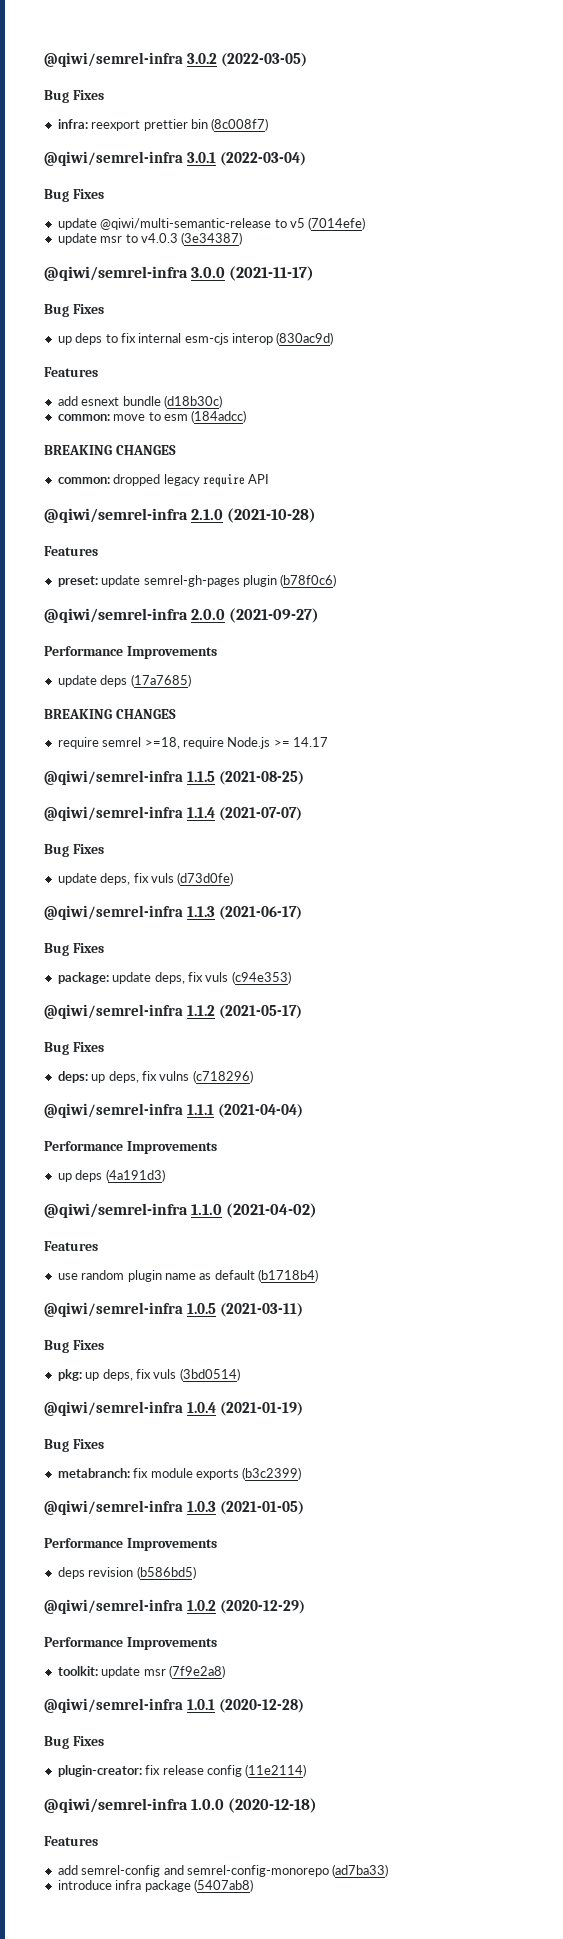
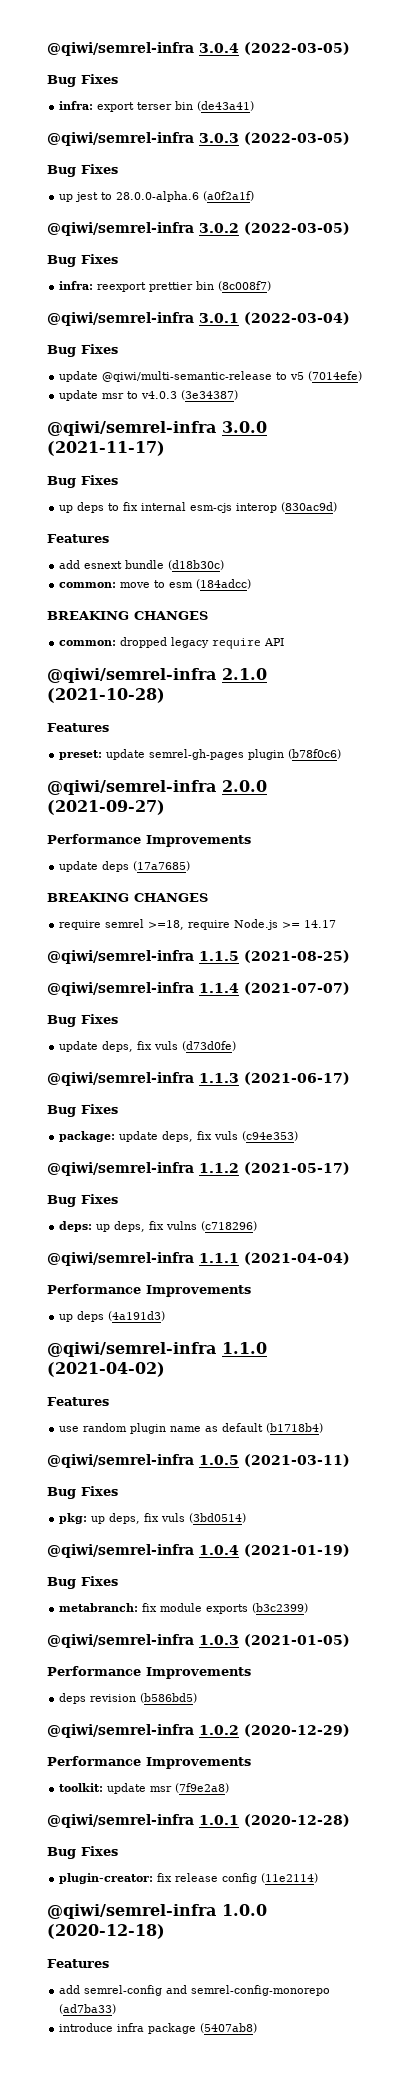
[44,52,183,67] @qiwi/semrel-infra -> [47,42,350,56] [47,74,118,87] [59,101,255,112] [47,132,350,146] [47,164,118,177] [59,191,255,202] [47,222,194,236] @qiwi/semrel-infra 3.0.4 (2022-03-05) // Bug Fixes // infra: export terser bin (de43a41) // @qiwi/semrel-infra 3.0.3 (2022-03-05) // Bug Fixes // up jest to 28.0.0-alpha.6 (a0f2a1f) // @qiwi/semrel-infra

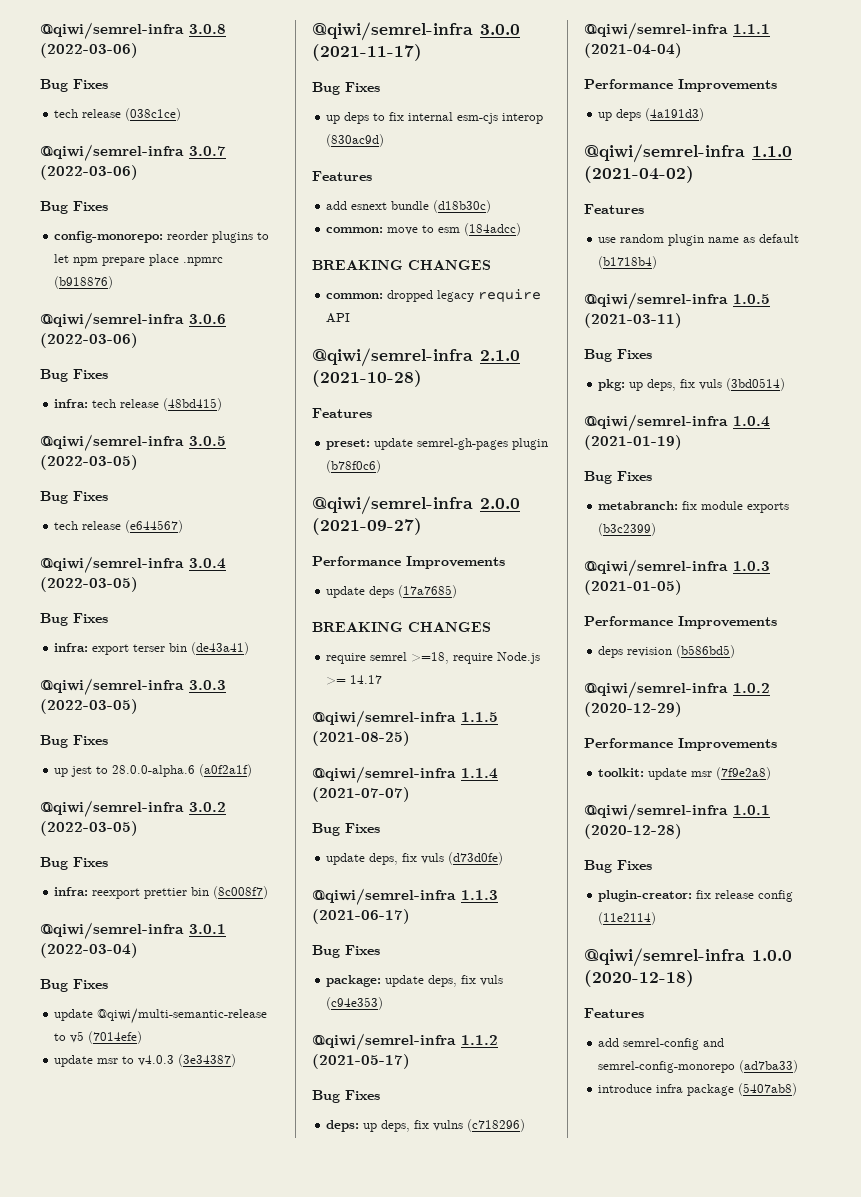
[47,42,194,56] @qiwi/semrel-infra -> [40,22,226,39] [40,43,138,58] [40,79,108,92] [54,108,182,121] [40,144,226,161] [40,165,138,180] [40,201,108,214] [54,231,270,243] [54,254,224,266] [54,276,114,289] [40,312,226,329] [40,333,138,348] [40,369,108,382] [54,398,223,411] [40,434,226,451] [40,455,138,470] [40,491,108,504] [54,520,184,533] [40,556,184,573] @qiwi/semrel-infra 3.0.8 (2022-03-06) // Bug Fixes // tech release (038c1ce) // @qiwi/semrel-infra 3.0.7 (2022-03-06) // Bug Fixes // config-monorepo: reorder plugins to let npm prepare place .npmrc (b918876) // @qiwi/semrel-infra 3.0.6 (2022-03-06) // Bug Fixes // infra: tech release (48bd415) // @qiwi/semrel-infra 3.0.5 (2022-03-05) // Bug Fixes // tech release (e644567) // @qiwi/semrel-infra

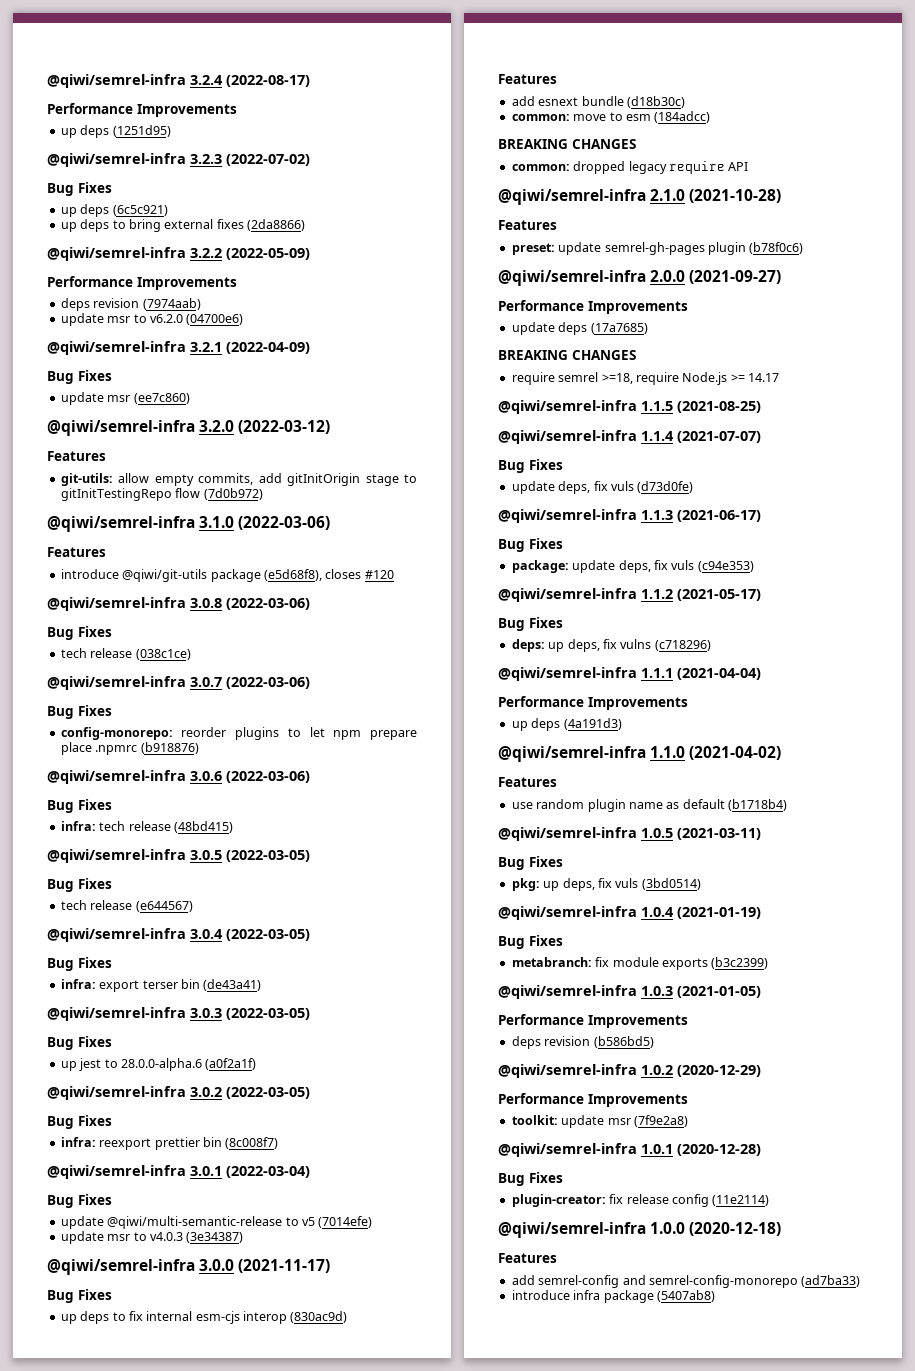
[40,22,184,39] @qiwi/semrel-infra -> [47,74,310,88] [47,103,237,117] [60,125,171,138] [47,153,310,167] [47,182,112,196] [60,204,168,217] [60,219,305,232] [47,247,310,261] [47,276,237,290] [60,298,201,311] [60,313,244,326] [47,341,310,355] [47,370,112,384] [60,392,190,405] [47,420,331,436] [47,451,106,461] [60,473,417,486] [60,488,263,501] [47,516,331,532] [47,547,106,557] [60,569,394,582] [47,597,186,611] @qiwi/semrel-infra 3.2.4 (2022-08-17) // Performance Improvements // up deps (1251d95) // @qiwi/semrel-infra 3.2.3 (2022-07-02) // Bug Fixes // up deps (6c5c921) // up deps to bring external fixes (2da8866) // @qiwi/semrel-infra 3.2.2 (2022-05-09) // Performance Improvements // deps revision (7974aab) // update msr to v6.2.0 (04700e6) // @qiwi/semrel-infra 3.2.1 (2022-04-09) // Bug Fixes // update msr (ee7c860) // @qiwi/semrel-infra 3.2.0 (2022-03-12) // Features // git-utils: allow empty commits, add gitInitOrigin stage to gitInitTestingRepo flow (7d0b972) // @qiwi/semrel-infra 3.1.0 (2022-03-06) // Features // introduce @qiwi/git-utils package (e5d68f8), closes #120 // @qiwi/semrel-infra

